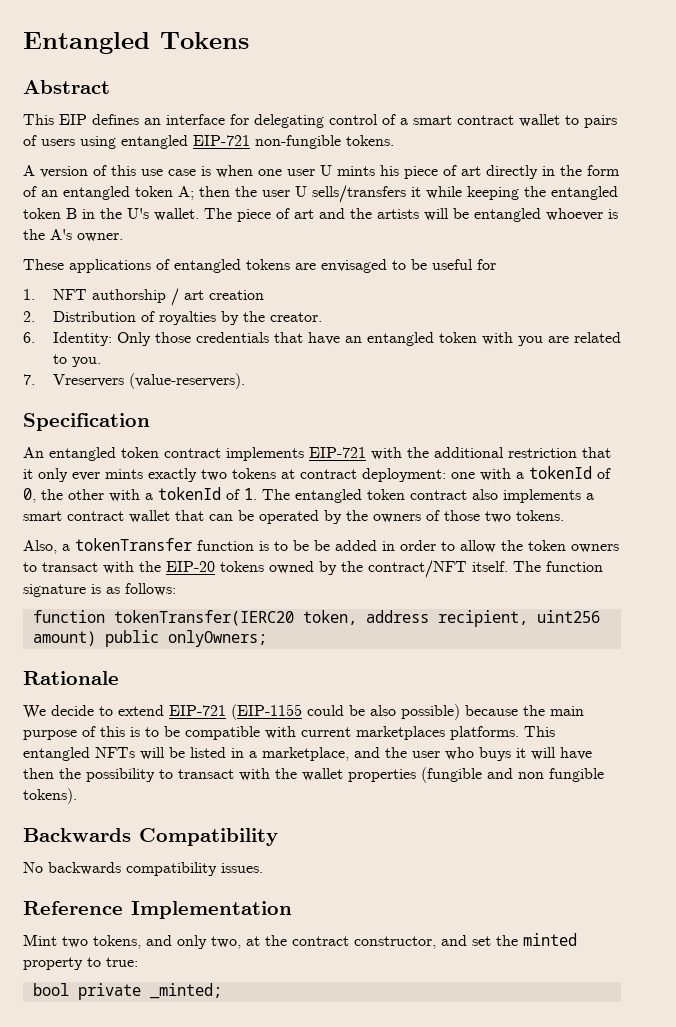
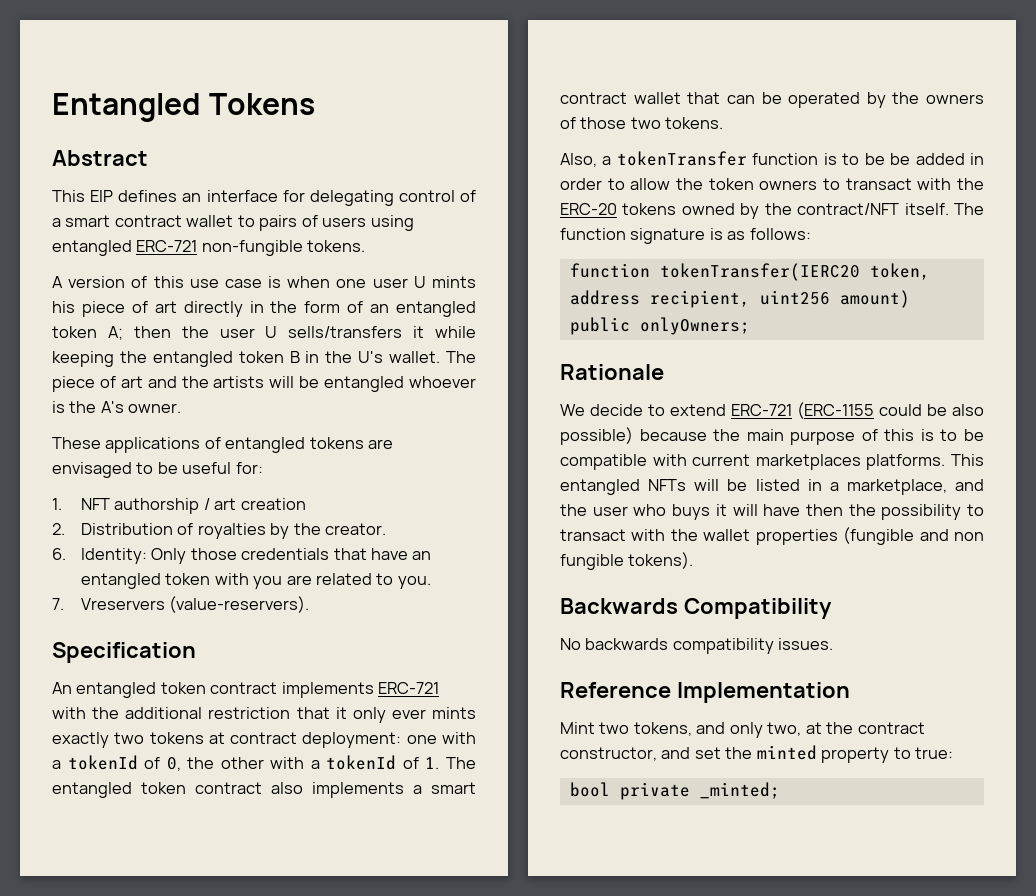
[193,135,250,146] EIP-721 -> [136,240,198,252] ERC-721
[477,259,496,270] for -> [235,462,263,474] for:
[309,447,366,458] EIP-721 -> [378,682,440,694] ERC-721
[166,561,215,572] EIP-20 -> [560,203,617,215] ERC-20
[169,704,302,720] EIP-721 (EIP-1155 -> [731,402,874,419] ERC-721 (ERC-1155

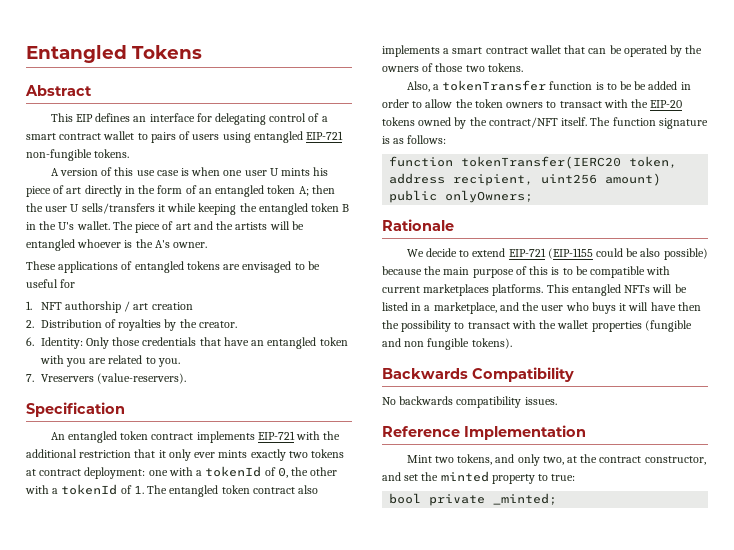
[136,240,198,252] ERC-721 -> [306,131,344,140] EIP-721
[235,462,263,474] for: -> [60,279,76,288] for
[378,682,440,694] ERC-721 -> [257,431,295,440] EIP-721
[560,203,617,215] ERC-20 -> [650,100,683,108] EIP-20
[731,402,874,419] ERC-721 (ERC-1155 -> [508,248,593,259] EIP-721 (EIP-1155

